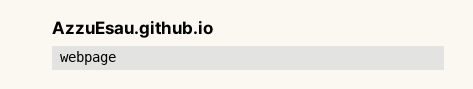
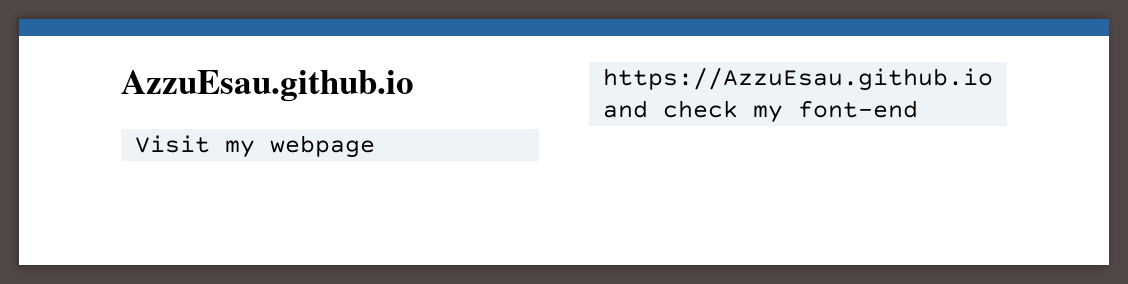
[60,51,117,65] webpage -> [134,135,375,158] [602,67,993,91] [602,100,918,123] Visit my webpage https://AzzuEsau.github.io and check my font-end

